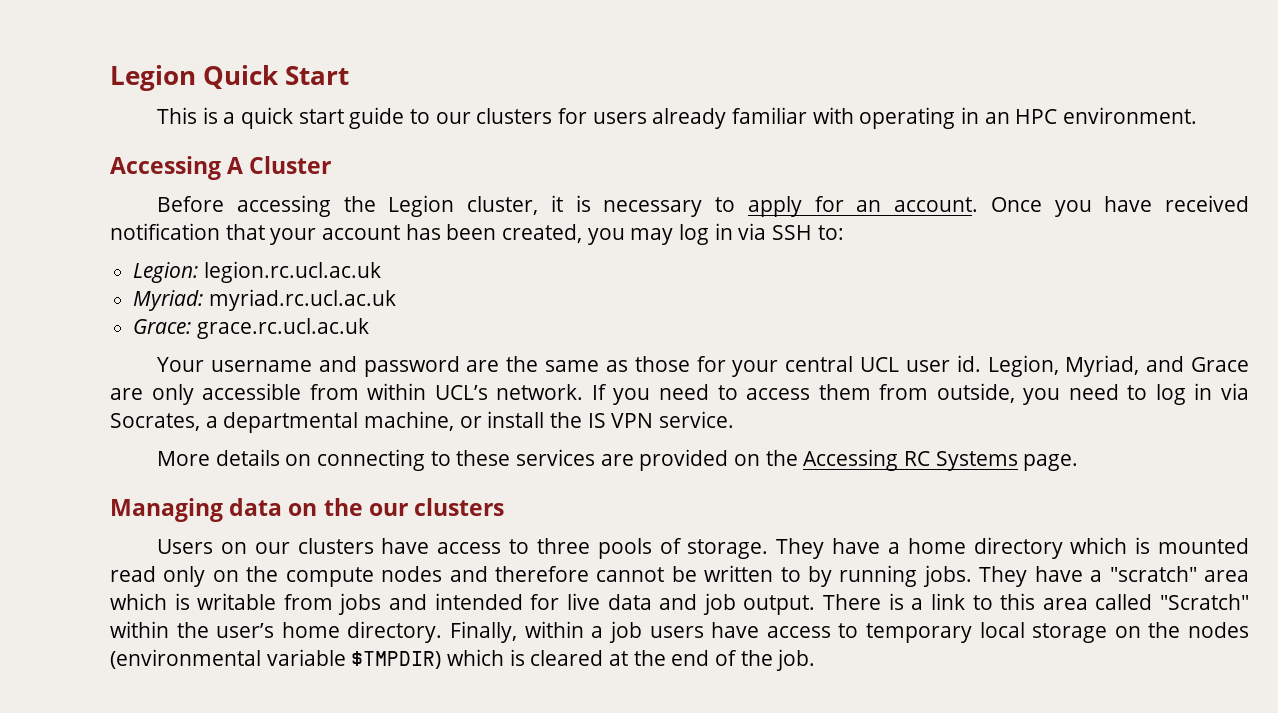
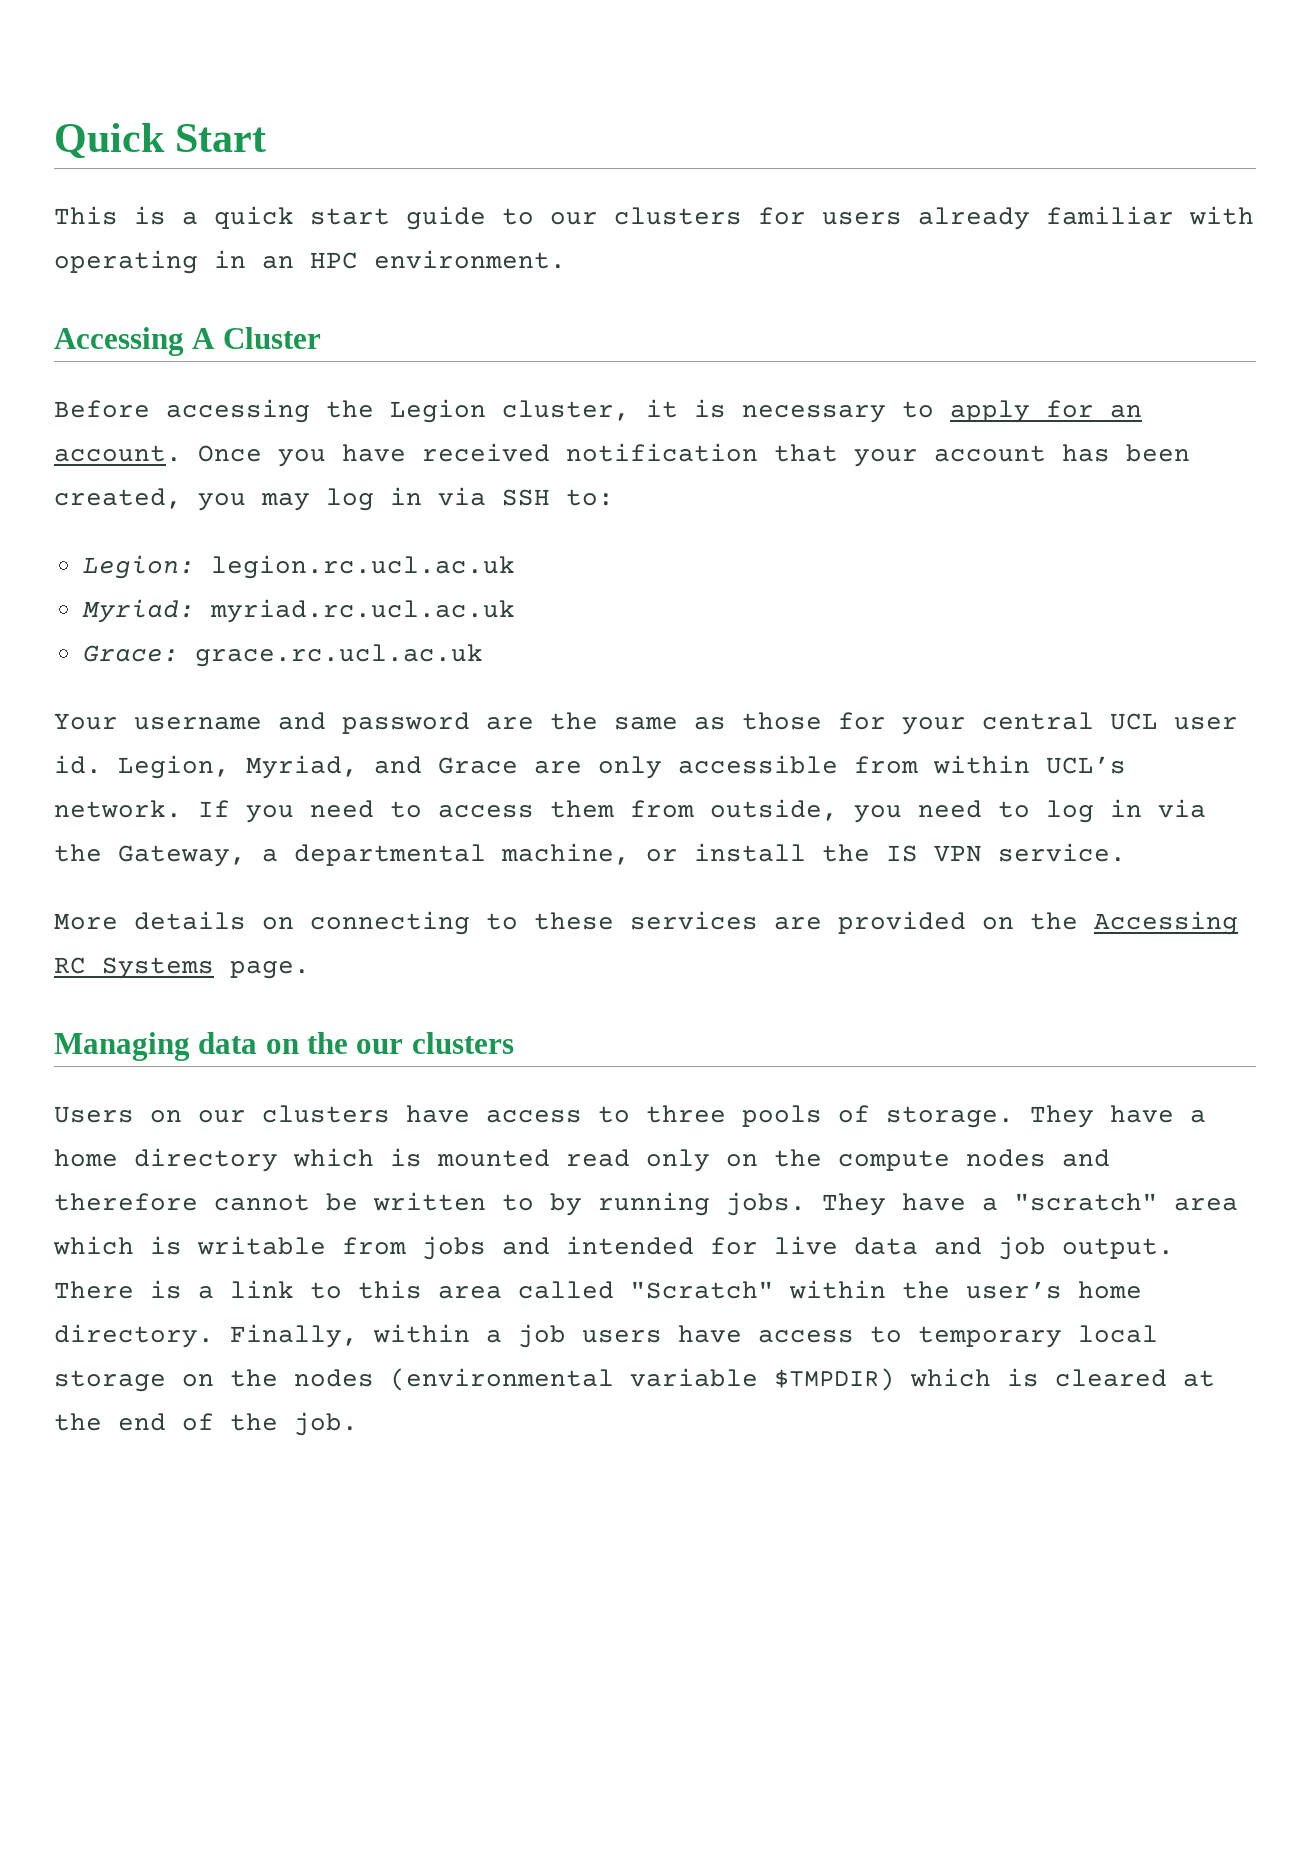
[110,65,196,91] Legion -> (54, 141) none
[110,413,200,431] Socrates, -> [54,844,246,867] the Gateway,

